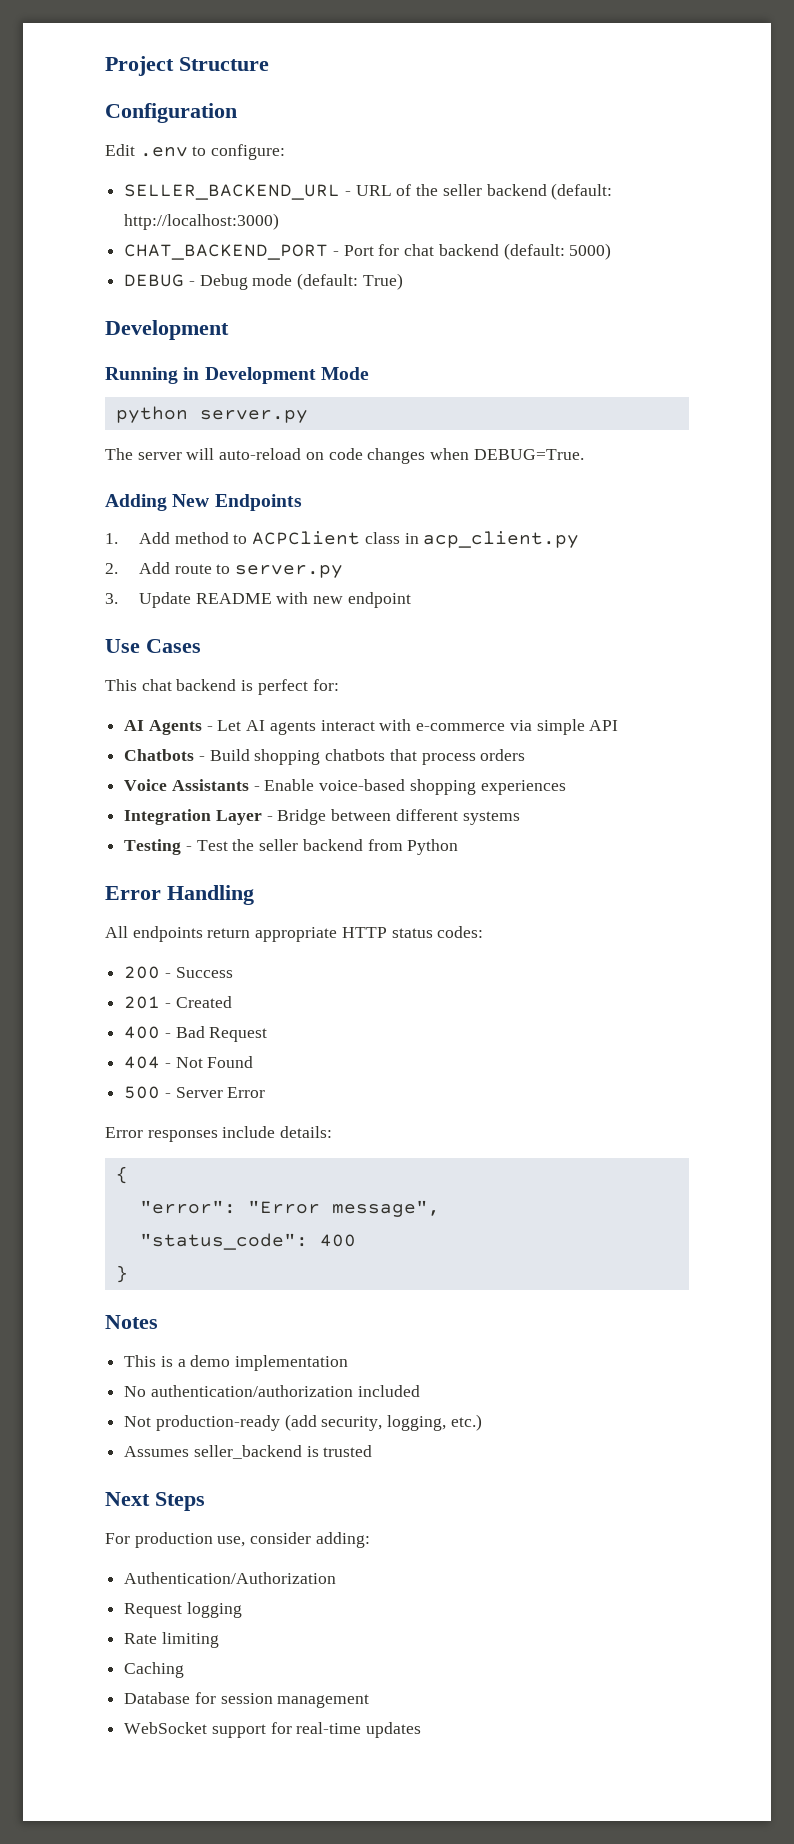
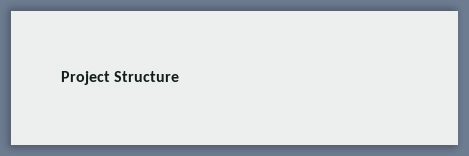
[105,103,237,123] [105,144,286,160] [124,183,613,200] [124,213,280,230] [124,243,612,260] [124,273,403,290] [105,320,229,340] [105,367,369,384] [115,406,308,423] [105,448,584,464] [105,494,302,511] [105,531,580,548] [105,562,344,578] [105,592,411,608] [105,639,201,653] [105,679,339,695] [124,719,619,735] [124,749,526,765] [124,779,566,795] [124,809,520,825] [124,839,459,855] [105,885,254,905] [105,926,484,942] [124,966,233,979] [124,996,232,1009] [124,1026,268,1042] [124,1056,254,1069] [124,1086,266,1099] [105,1126,333,1142] [115,1166,128,1184] [139,1200,440,1217] [139,1233,356,1250] [115,1265,128,1283] [105,1315,158,1329] [124,1355,349,1371] [124,1385,420,1397] [124,1414,482,1431] [124,1445,373,1459] [105,1492,205,1511] [105,1532,370,1548] [124,1572,337,1584] [124,1602,242,1618] [124,1632,219,1648] [124,1662,185,1678] [124,1692,370,1708] [124,1722,422,1738] // Configuration // Edit .env to configure: // SELLER_BACKEND_URL - URL of the seller backend (default: http://localhost:3000) // CHAT_BACKEND_PORT - Port for chat backend (default: 5000) // DEBUG - Debug mode (default: True) // Development // Running in Development Mode // python server.py // The server will auto-reload on code changes when DEBUG=True. // Adding New Endpoints // 1. Add method to ACPClient class in acp_client.py // 2. Add route to server.py // 3. Update README with new endpoint // Use Cases // This chat backend is perfect for: // AI Agents - Let AI agents interact with e-commerce via simple API // Chatbots - Build shopping chatbots that process orders // Voice Assistants - Enable voice-based shopping experiences // Integration Layer - Bridge between different systems // Testing - Test the seller backend from Python // Error Handling // All endpoints return appropriate HTTP status codes: // 200 - Success // 201 - Created // 400 - Bad Request // 404 - Not Found // 500 - Server Error // Error responses include details: // { // "error": "Error message", // "status_code": 400 // } // Notes // This is a demo implementation // No authentication/authorization included // Not production-ready (add security, logging, etc.) // Assumes seller_backend is trusted // Next Steps // For production use, consider adding: // Authentication/Authorization // Request logging // Rate limiting // Caching // Database for session management // WebSocket support for real-time updates -> (180, 76) none

